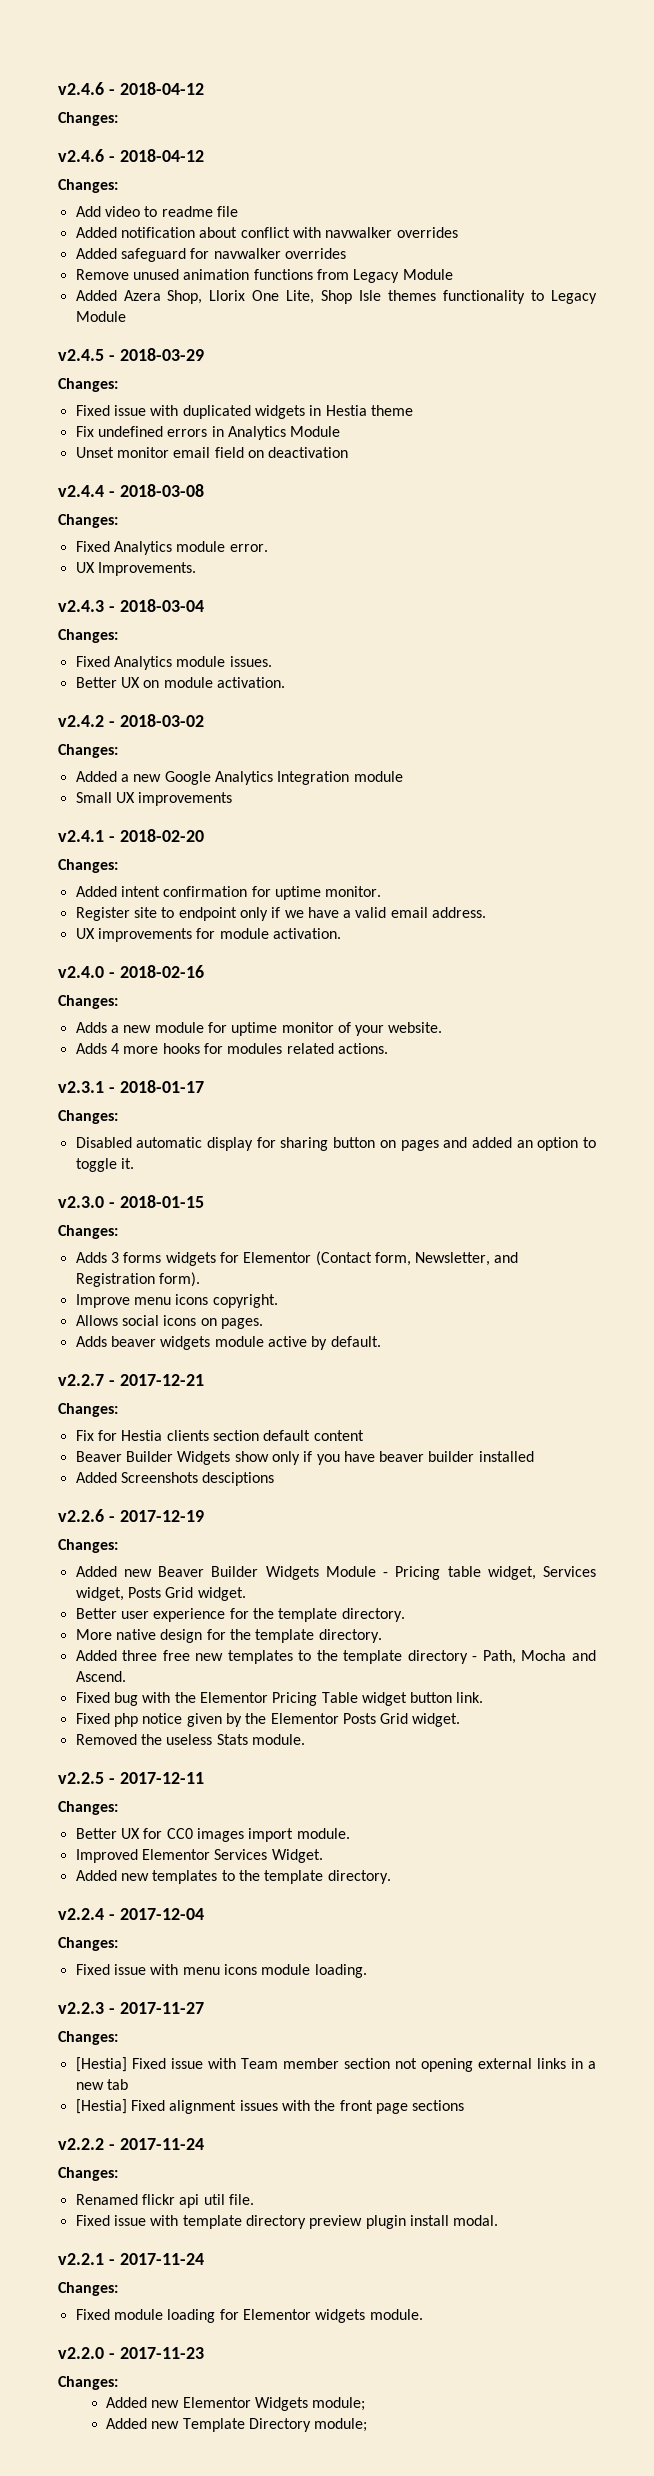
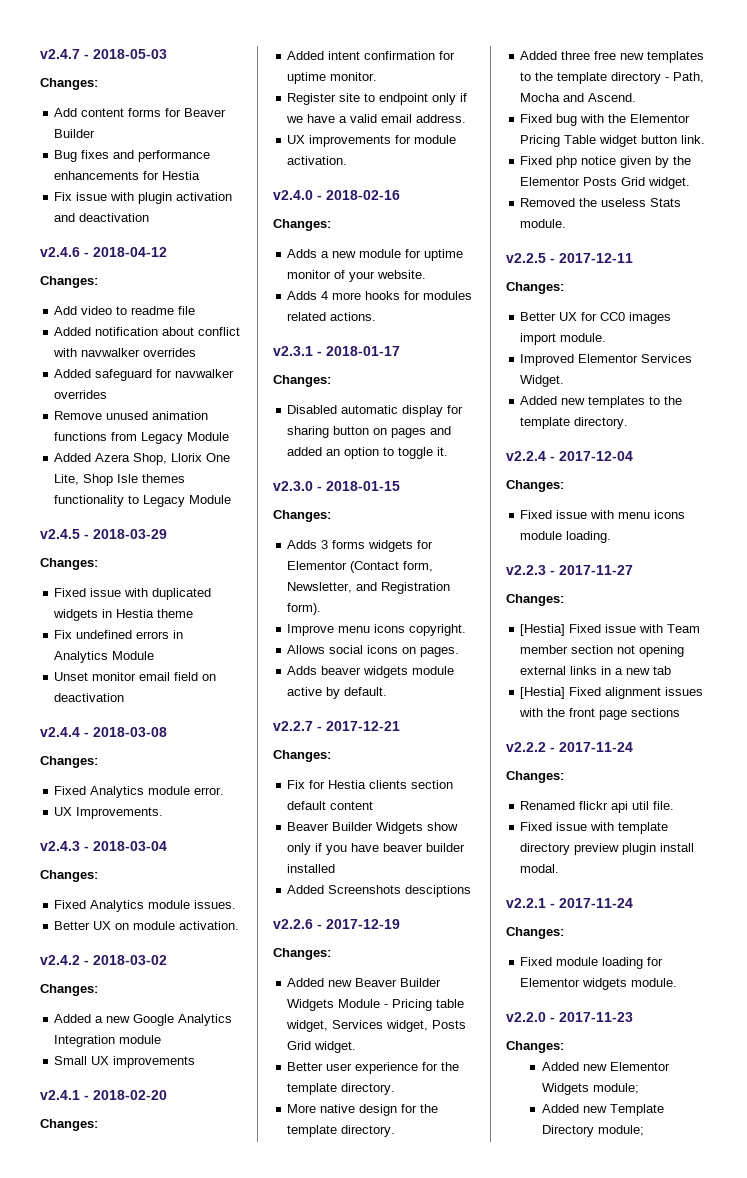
[58,82,204,95] [58,112,118,126] v2.4.6 - 2018-04-12 // Changes: -> [40,49,167,59] [40,78,98,90] [54,108,227,117] [54,129,96,138] [54,150,211,162] [54,171,201,180] [54,192,233,204] [54,213,150,222] v2.4.7 - 2018-05-03 // Changes: // Add content forms for Beaver Builder // Bug fixes and performance enhancements for Hestia // Fix issue with plugin activation and deactivation

